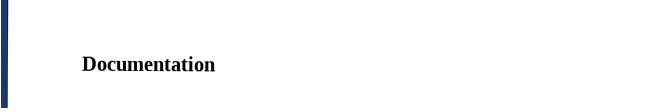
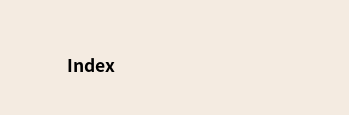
[81,55,216,72] Documentation -> [67,58,115,72] Index

